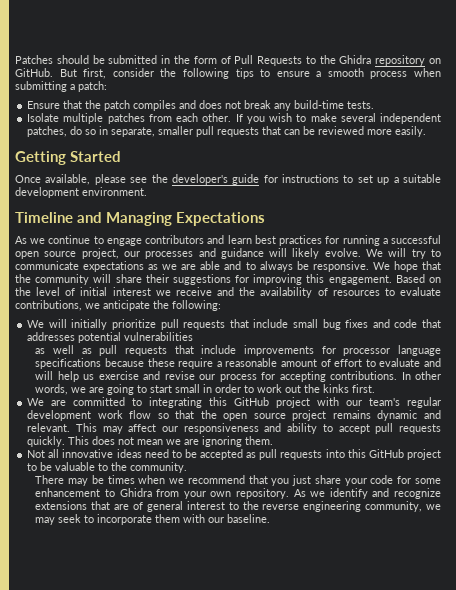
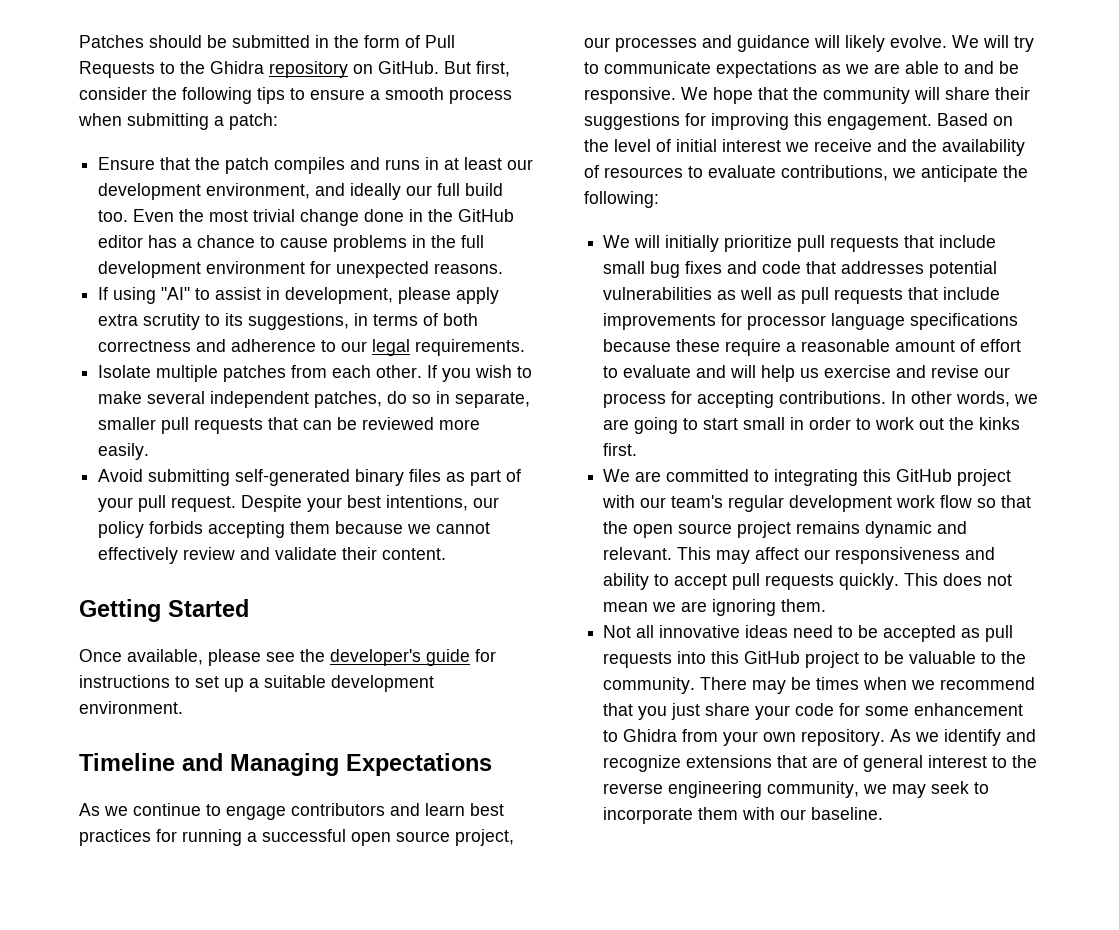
[199,100,375,111] does not break any build-time tests. -> [385,157,534,170] [98,183,504,200] [98,209,515,226] [98,235,485,252] [98,261,504,278] [98,287,500,304] [98,313,479,330] [98,339,526,356] runs in at least our development environment, and ideally our full build too. Even the most trivial change done in the GitHub editor has a chance to cause problems in the full development environment for unexpected reasons. // If using "AI" to assist in development, please apply extra scrutity to its suggestions, in terms of both correctness and adherence to our legal requirements.
(427, 131) none -> [98,469,522,486] [98,495,500,512] [98,521,491,538] [98,547,447,564] // Avoid submitting self-generated binary files as part of your pull request. Despite your best intentions, our policy forbids accepting them because we cannot effectively review and validate their content.
[224,261,293,272] and to always -> [944,61,994,74] to and
(194, 336) // -> (713, 293) none
(188, 467) // -> (696, 685) none

